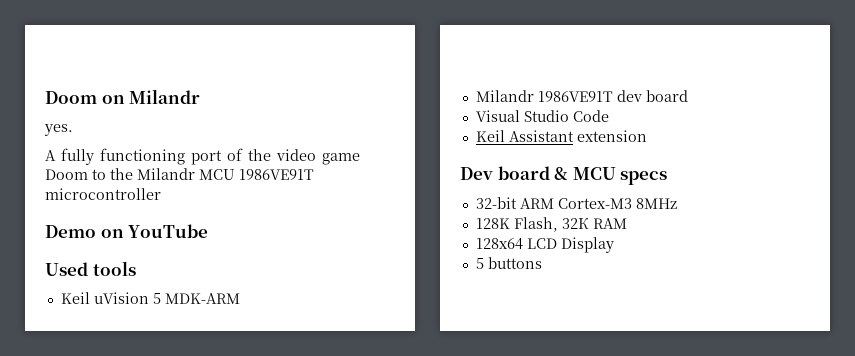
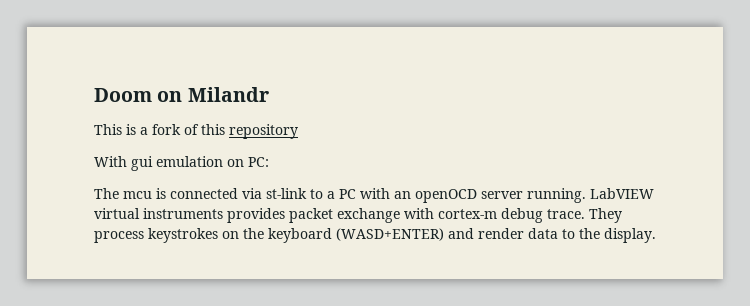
[44,124,73,136] [45,148,360,165] [45,168,314,180] [45,188,161,200] [45,224,209,238] [45,261,136,276] [60,292,240,304] [475,90,688,102] [475,110,609,122] [475,130,647,142] [460,166,668,185] [475,197,677,209] [475,217,627,232] [475,237,614,253] [475,257,542,269] yes. // A fully functioning port of the video game Doom to the Milandr MCU 1986VE91T microcontroller // Demo on YouTube // Used tools // Keil uVision 5 MDK-ARM // Milandr 1986VE91T dev board // Visual Studio Code // Keil Assistant extension // Dev board & MCU specs // 32-bit ARM Cortex-M3 8MHz // 128K Flash, 32К RAM // 128x64 LCD Display // 5 buttons -> [94,124,298,139] [94,156,269,171] [94,188,654,203] [94,208,622,223] [94,228,656,243] This is a fork of this repository // With gui emulation on PC: // The mcu is connected via st-link to a PC with an openOCD server running. LabVIEW virtual instruments provides packet exchange with cortex-m debug trace. They process keystrokes on the keyboard (WASD+ENTER) and render data to the display.

